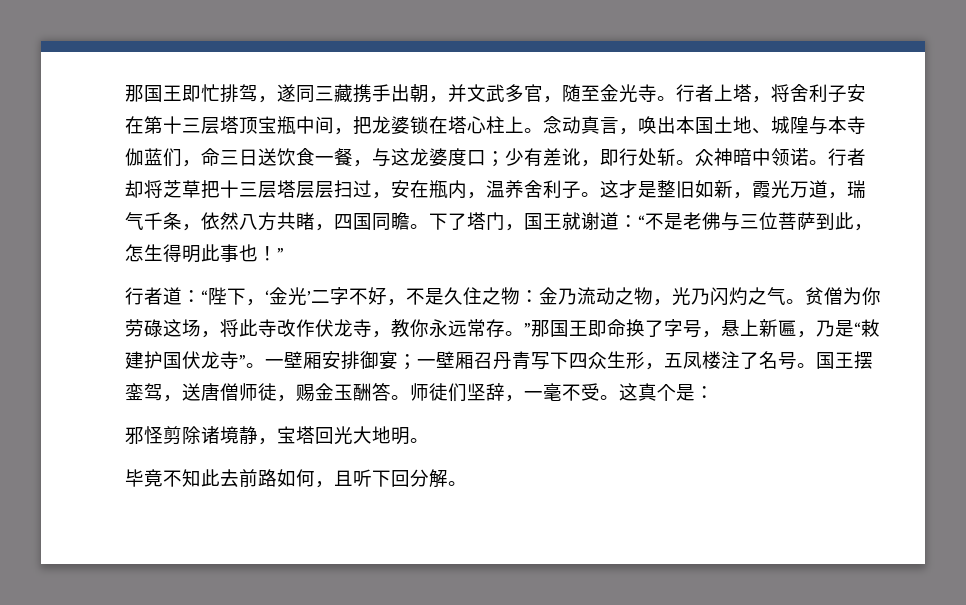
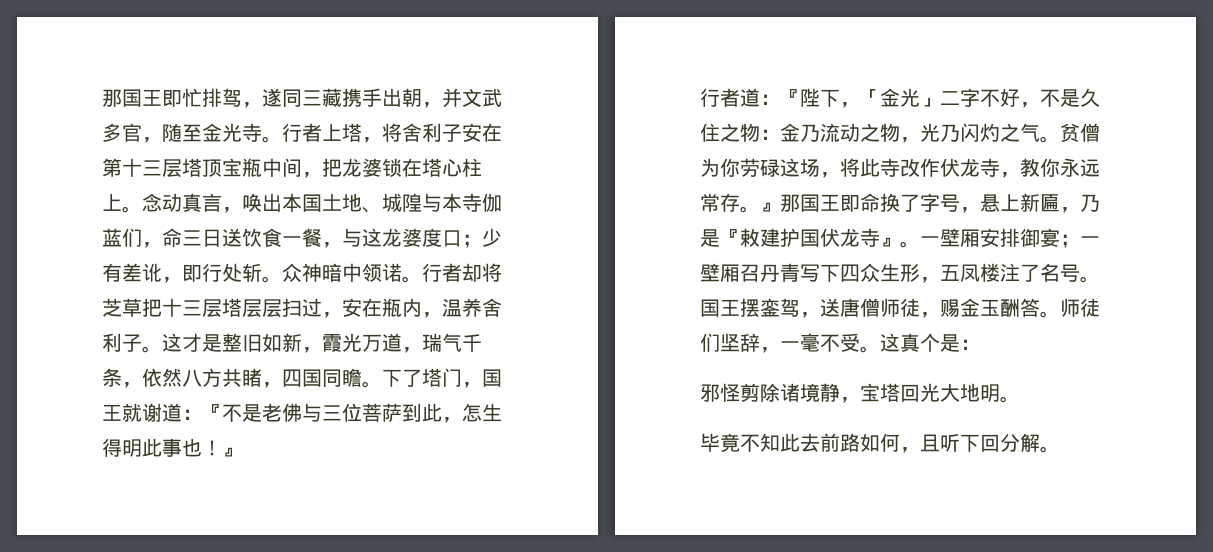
[638,215,645,228] “ -> [202,404,222,420] 『
[277,248,284,260] ” -> [222,447,242,457] 』
[201,287,311,306] “陛下，‘金光’ -> [780,88,940,108] 『陛下，「金光」
[524,323,531,335] ” -> [760,202,780,212] 』
[854,322,861,335] “ -> [720,229,740,245] 『
[239,355,246,367] ” -> [880,237,900,247] 』

